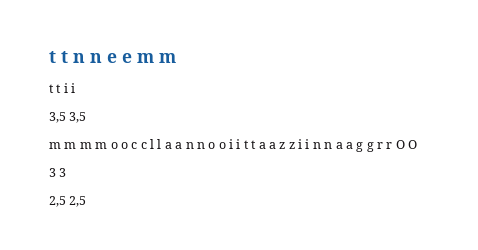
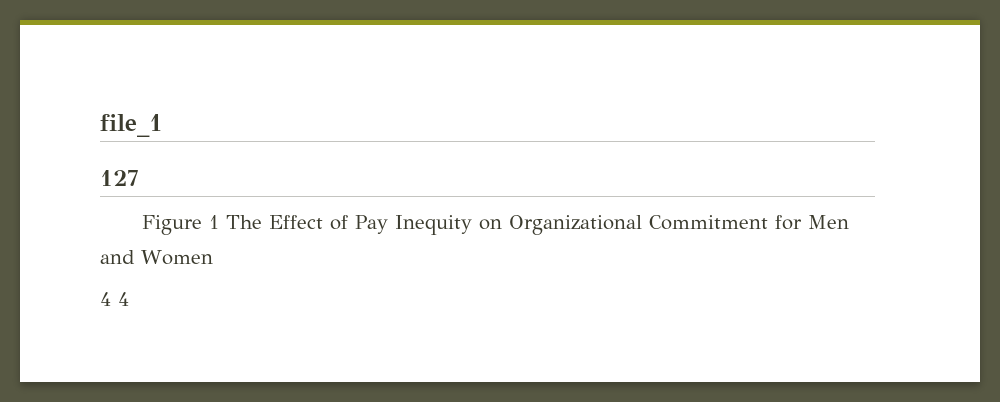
[49,51,176,63] [49,83,76,93] [49,112,87,123] [49,139,418,152] [49,168,67,177] [49,196,87,207] t t n n e e m m // t t i i // 3,5 3,5 // m m m m o o c c l l a a n n o o i i t t a a z z i i n n a a g g r r O O // 3 3 // 2,5 2,5 -> [100,114,162,137] [100,170,139,186] [141,215,849,235] [100,250,213,265] [100,292,129,306] file_1 // 127 // Figure 1 The Effect of Pay Inequity on Organizational Commitment for Men and Women // 4 4

